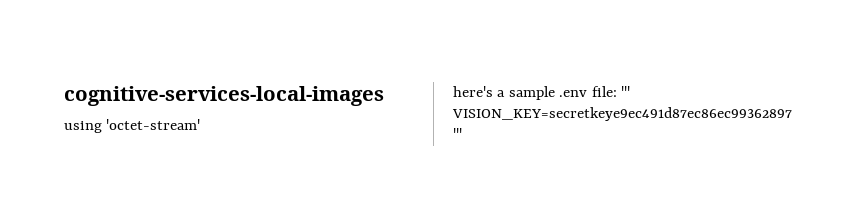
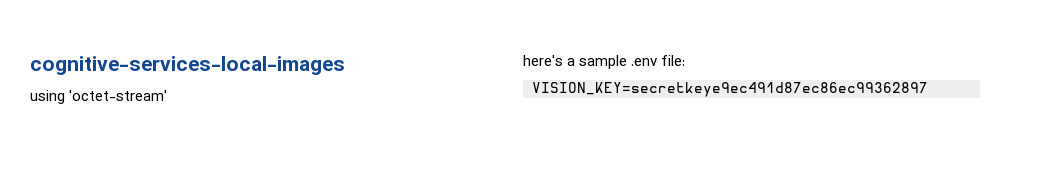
[621,86,631,97] [452,107,792,121] [453,128,462,139] ''' VISION_KEY=secretkeye9ec491d87ec86ec99362897 ''' -> [532,82,928,97] // VISION_KEY=secretkeye9ec491d87ec86ec99362897

